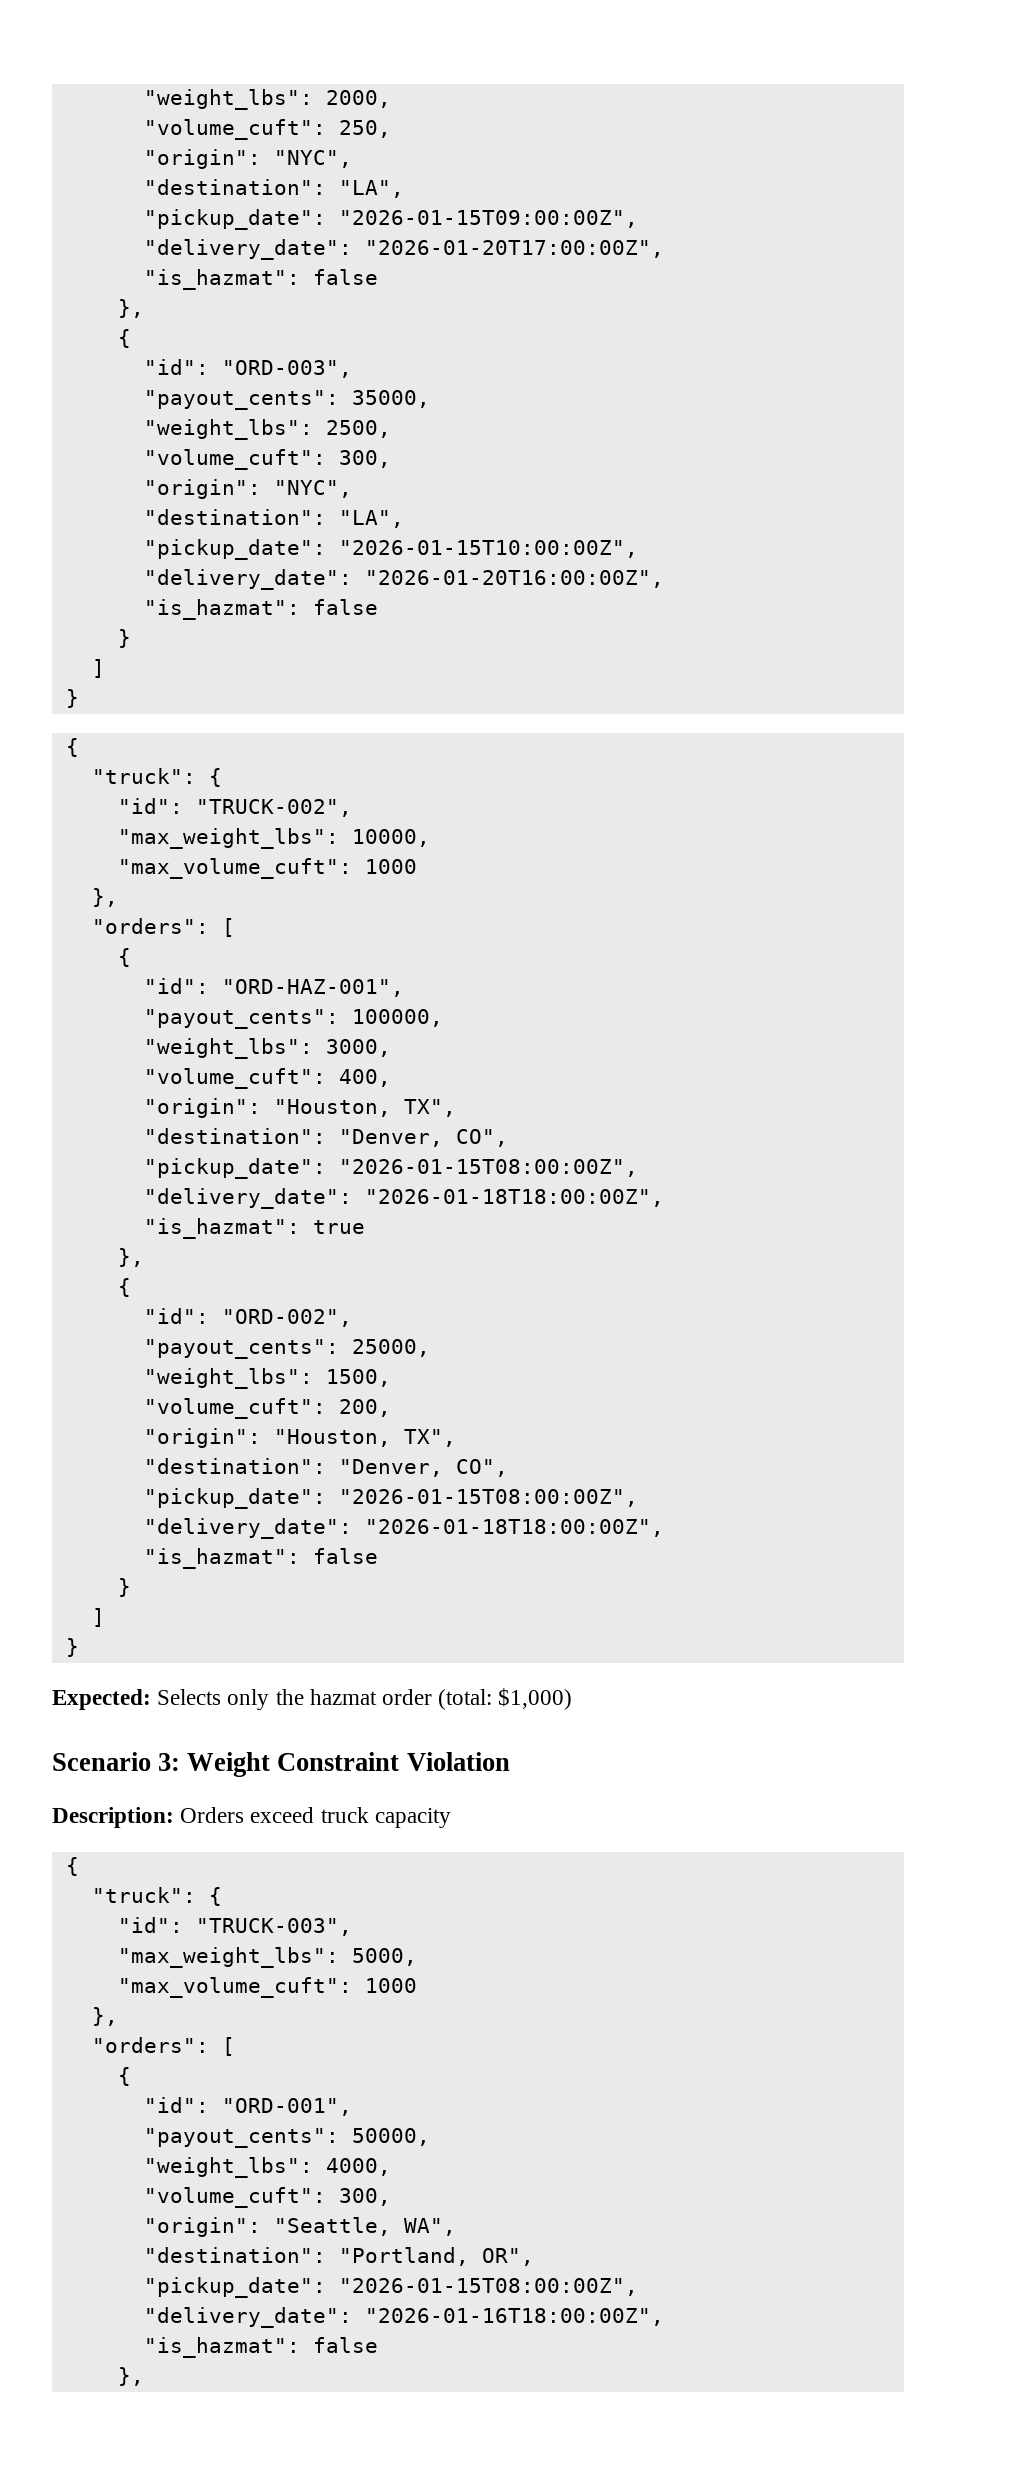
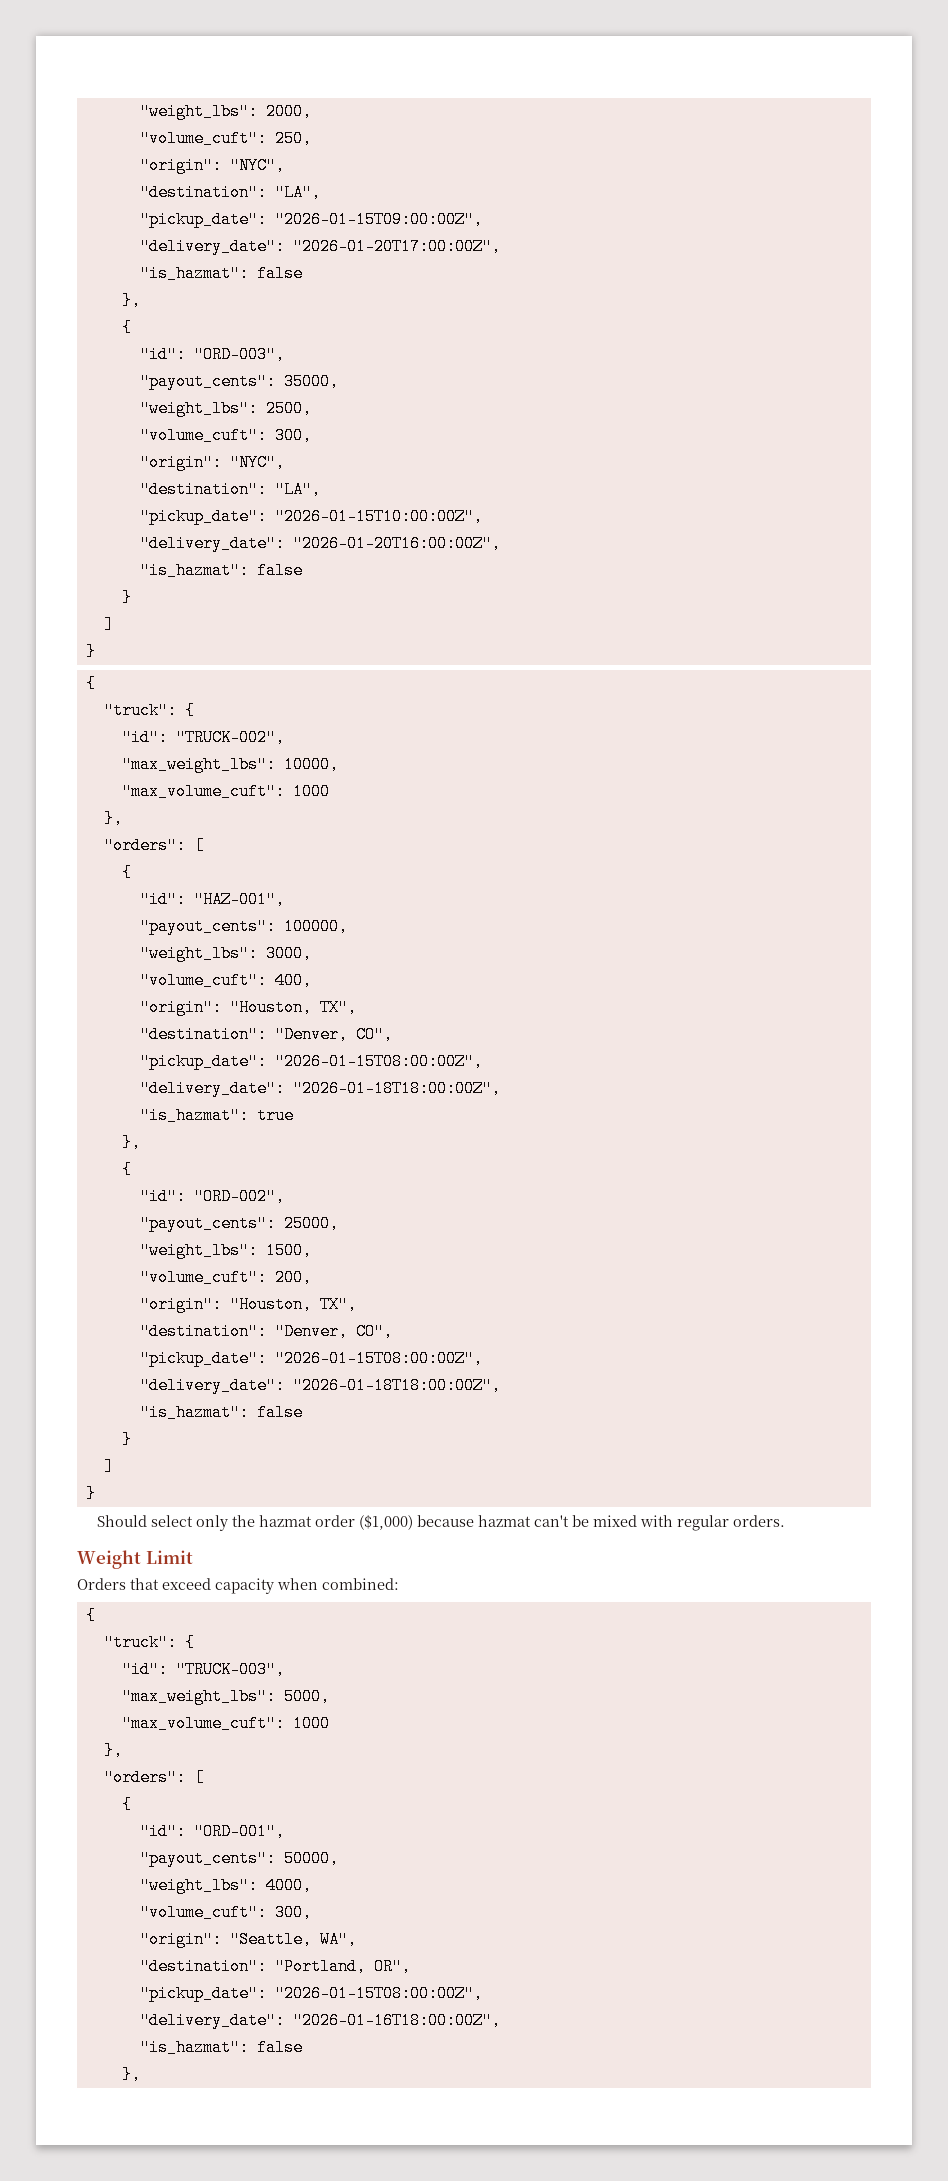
[221,979,404,997] "ORD-HAZ-001", -> [193,891,285,908] "HAZ-001",
[52,1689,222,1710] Expected: Selects -> [97,1515,194,1527] Should select
[438,1688,573,1710] [52,1752,510,1777] [52,1807,369,1828] (total: $1,000) // Scenario 3: Weight Constraint Violation // Description: Orders exceed truck -> [359,1515,786,1531] [77,1550,193,1569] [77,1578,211,1590] ($1,000) because hazmat can't be mixed with regular orders. // Weight Limit // Orders that exceed
(451, 1818) none -> [277,1578,399,1590] when combined:

